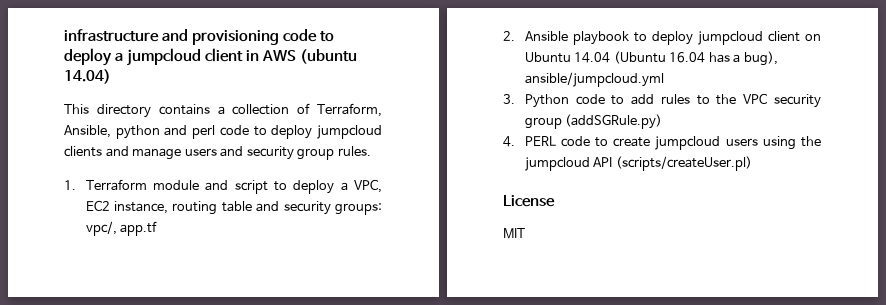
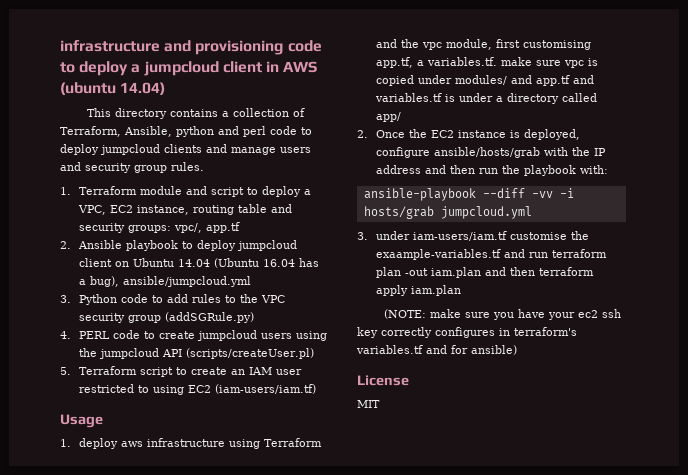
(752, 163) none -> [60,366,303,377] [79,384,317,395] [60,414,103,428] [60,438,323,449] [376,39,592,50] [376,57,599,68] [376,75,595,86] [375,93,598,104] [376,112,402,122] [357,129,581,140] [376,147,607,158] [376,165,609,176] [363,188,574,201] [363,206,532,219] [357,231,590,241] [376,249,608,260] [376,267,595,278] [376,285,462,296] [383,309,621,320] [357,327,577,338] [356,345,517,355] // 5. Terraform script to create an IAM user restricted to using EC2 (iam-users/iam.tf) // Usage // 1. deploy aws infrastructure using Terraform and the vpc module, first customising app.tf, a variables.tf. make sure vpc is copied under modules/ and app.tf and variables.tf is under a directory called app/ // 2. Once the EC2 instance is deployed, configure ansible/hosts/grab with the IP address and then run the playbook with: // ansible-playbook --diff -vv -i hosts/grab jumpcloud.yml // 3. under iam-users/iam.tf customise the exaample-variables.tf and run terraform plan -out iam.plan and then terraform apply iam.plan // (NOTE: make sure you have your ec2 ssh key correctly configures in terraform's variables.tf and for ansible)

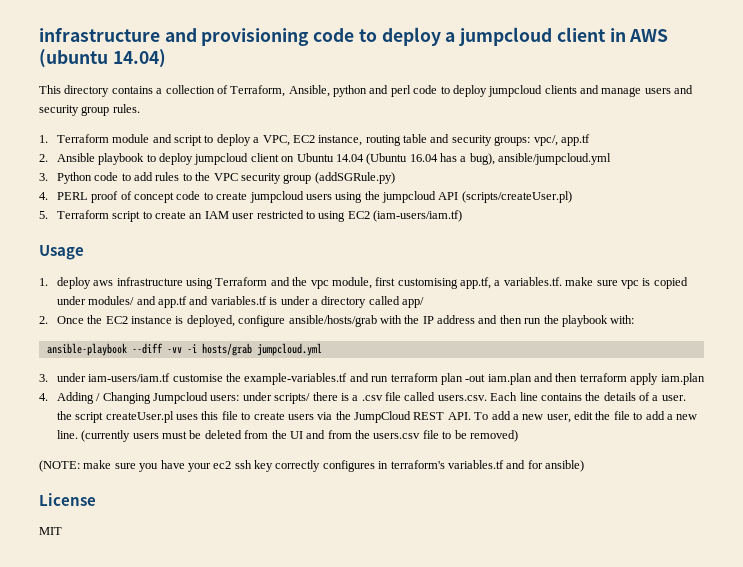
(111, 335) none -> [91,191,175,203] proof of concept
[376,249,502,260] exaample-variables.tf -> [244,373,348,385] example-variables.tf
(462, 290) none -> [39,392,686,404] [56,411,698,423] [56,430,518,442] // 4. Adding / Changing Jumpcloud users: under scripts/ there is a .csv file called users.csv. Each line contains the details of a user. the script createUser.pl uses this file to create users via the JumpCloud REST API. To add a new user, edit the file to add a new line. (currently users must be deleted from the UI and from the users.csv file to be removed)

